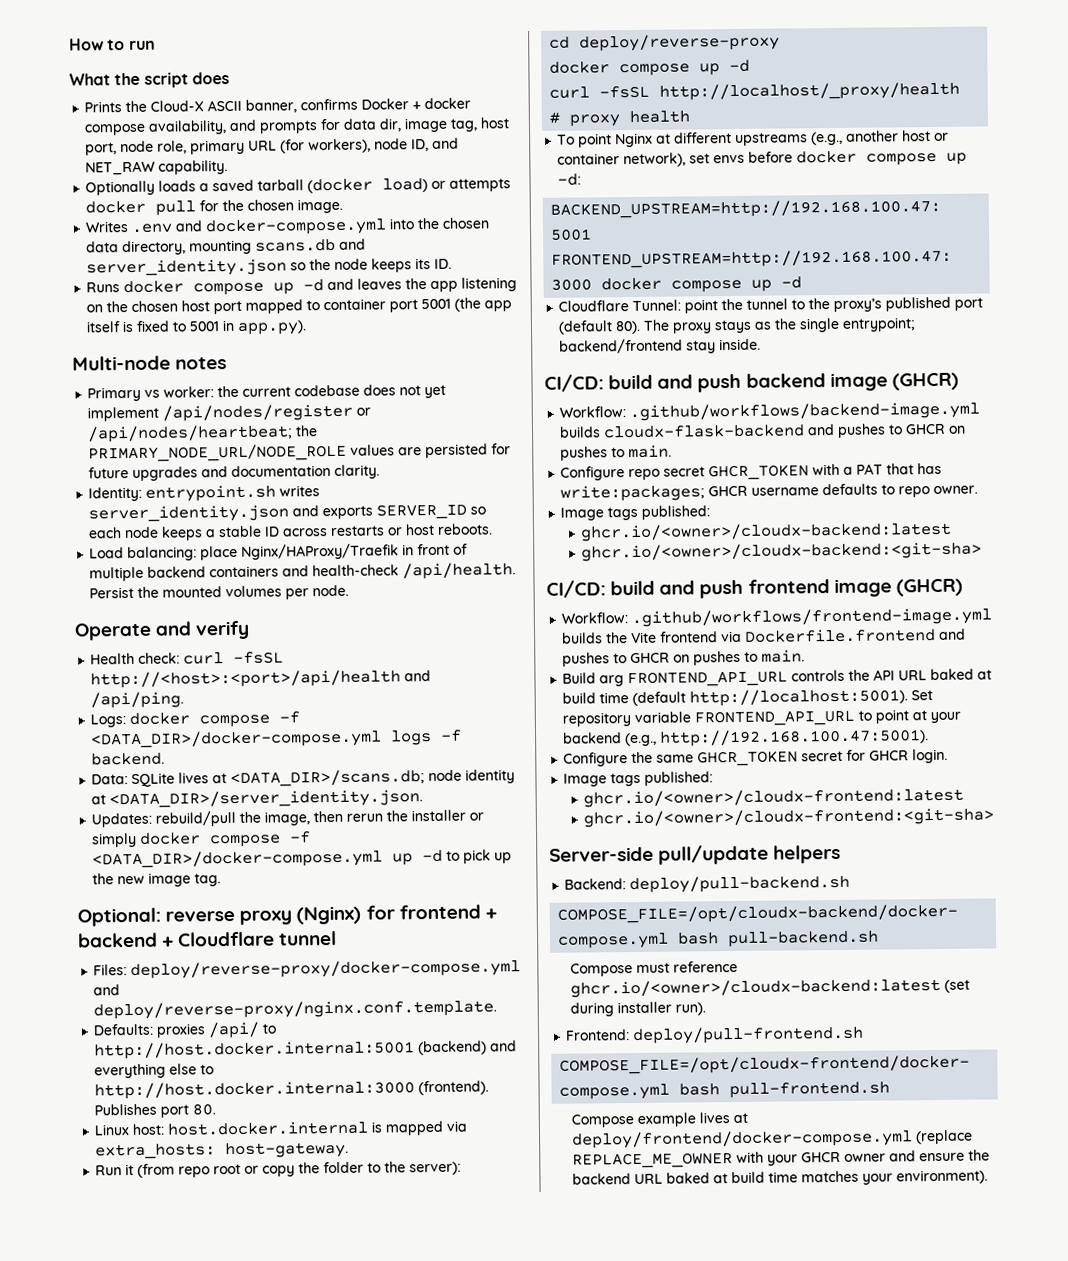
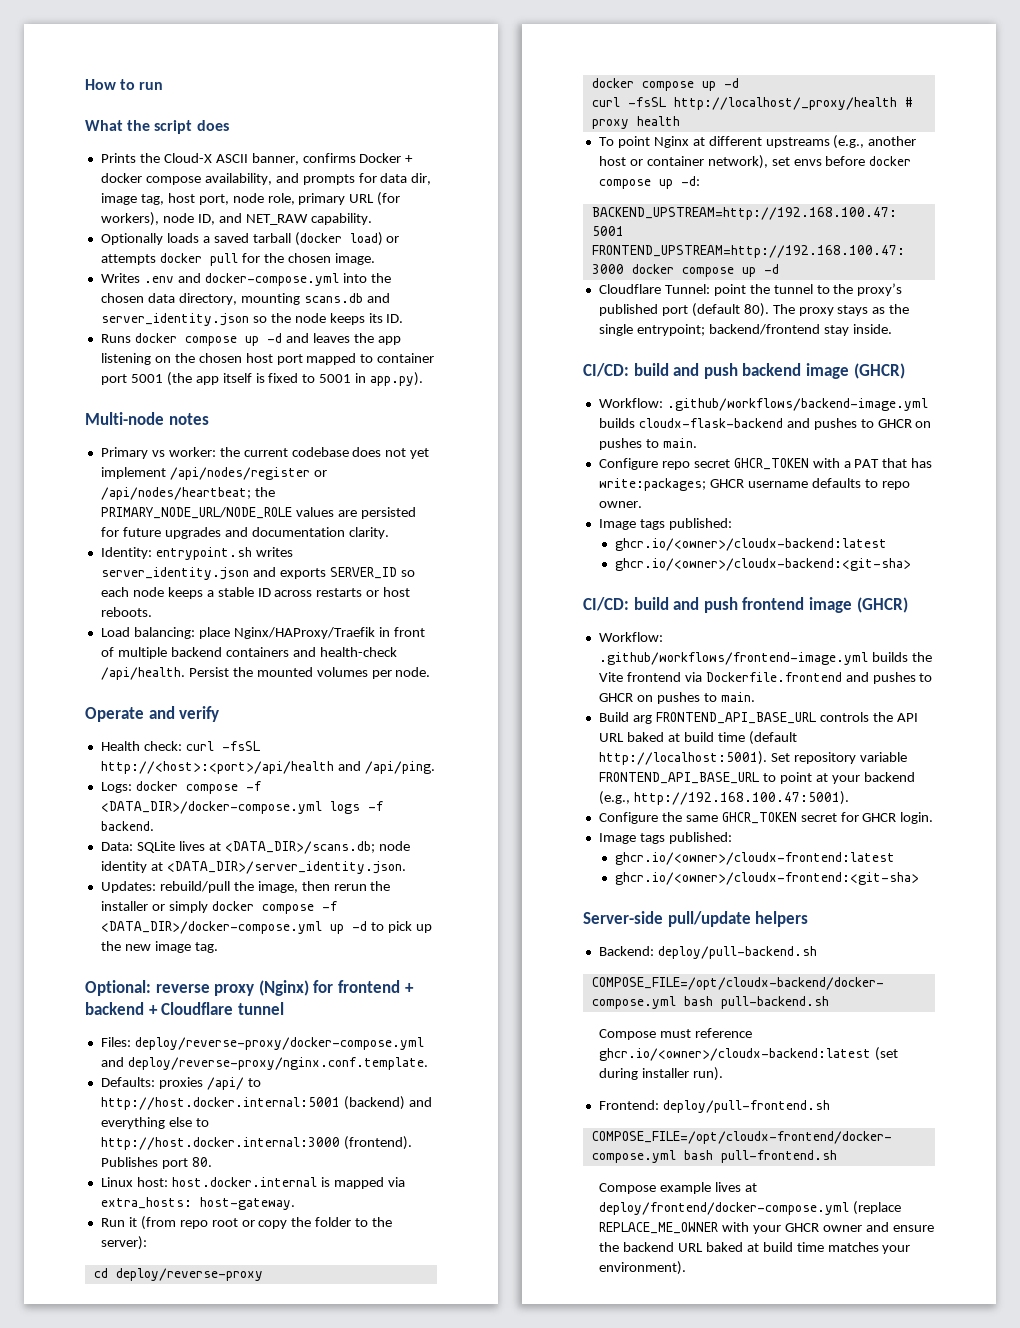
[627,670,789,688] FRONTEND_API_URL -> [655,712,817,724] FRONTEND_API_BASE_URL
[694,709,856,727] FRONTEND_API_URL -> [598,772,760,784] FRONTEND_API_BASE_URL

